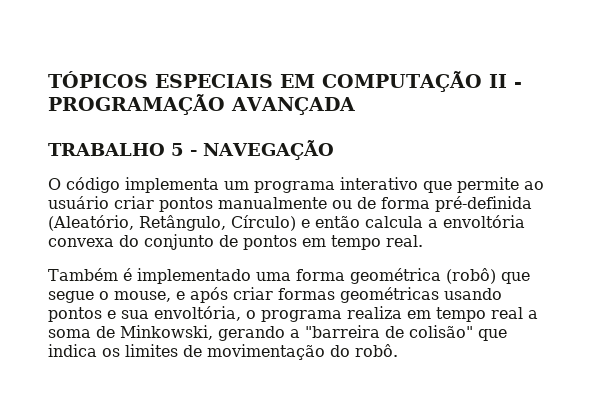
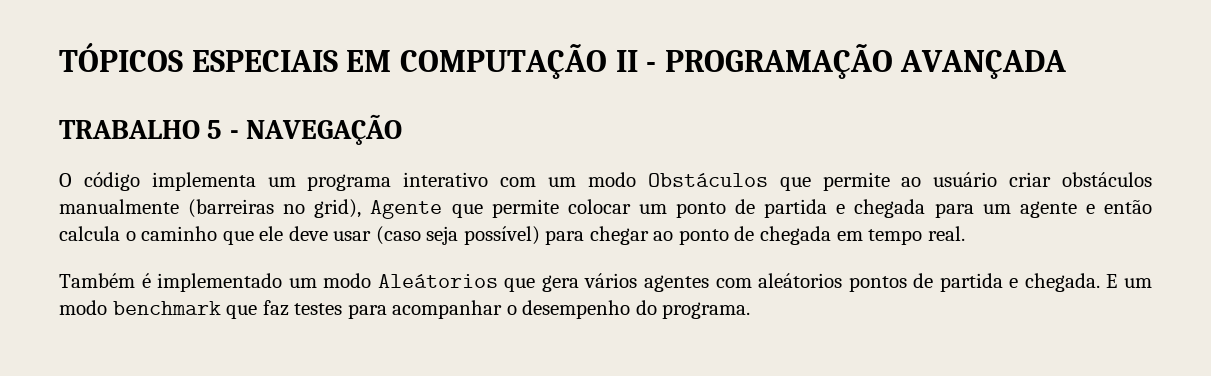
(418, 183) none -> [500,172,768,187] com um modo Obstáculos
[159,196,532,212] [48,215,525,231] [48,234,297,250] pontos manualmente ou de forma pré-definida (Aleatório, Retângulo, Círculo) e então calcula a envoltória convexa do conjunto de pontos -> [1062,172,1152,187] [59,199,1152,219] [59,226,832,245] obstáculos manualmente (barreiras no grid), Agente que permite colocar um ponto de partida e chegada para um agente e então calcula o caminho que ele deve usar (caso seja possível) para chegar ao ponto de chegada
[255,268,530,284] [48,287,502,303] [48,306,538,322] [48,325,507,341] [48,344,398,360] uma forma geométrica (robô) que segue o mouse, e após criar formas geométricas usando pontos e sua envoltória, o programa realiza em tempo real a soma de Minkowski, gerando a "barreira de colisão" que indica os limites de movimentação do robô. -> [288,273,1152,292] [59,300,751,319] um modo Aleátorios que gera vários agentes com aleátorios pontos de partida e chegada. E um modo benchmark que faz testes para acompanhar o desempenho do programa.

